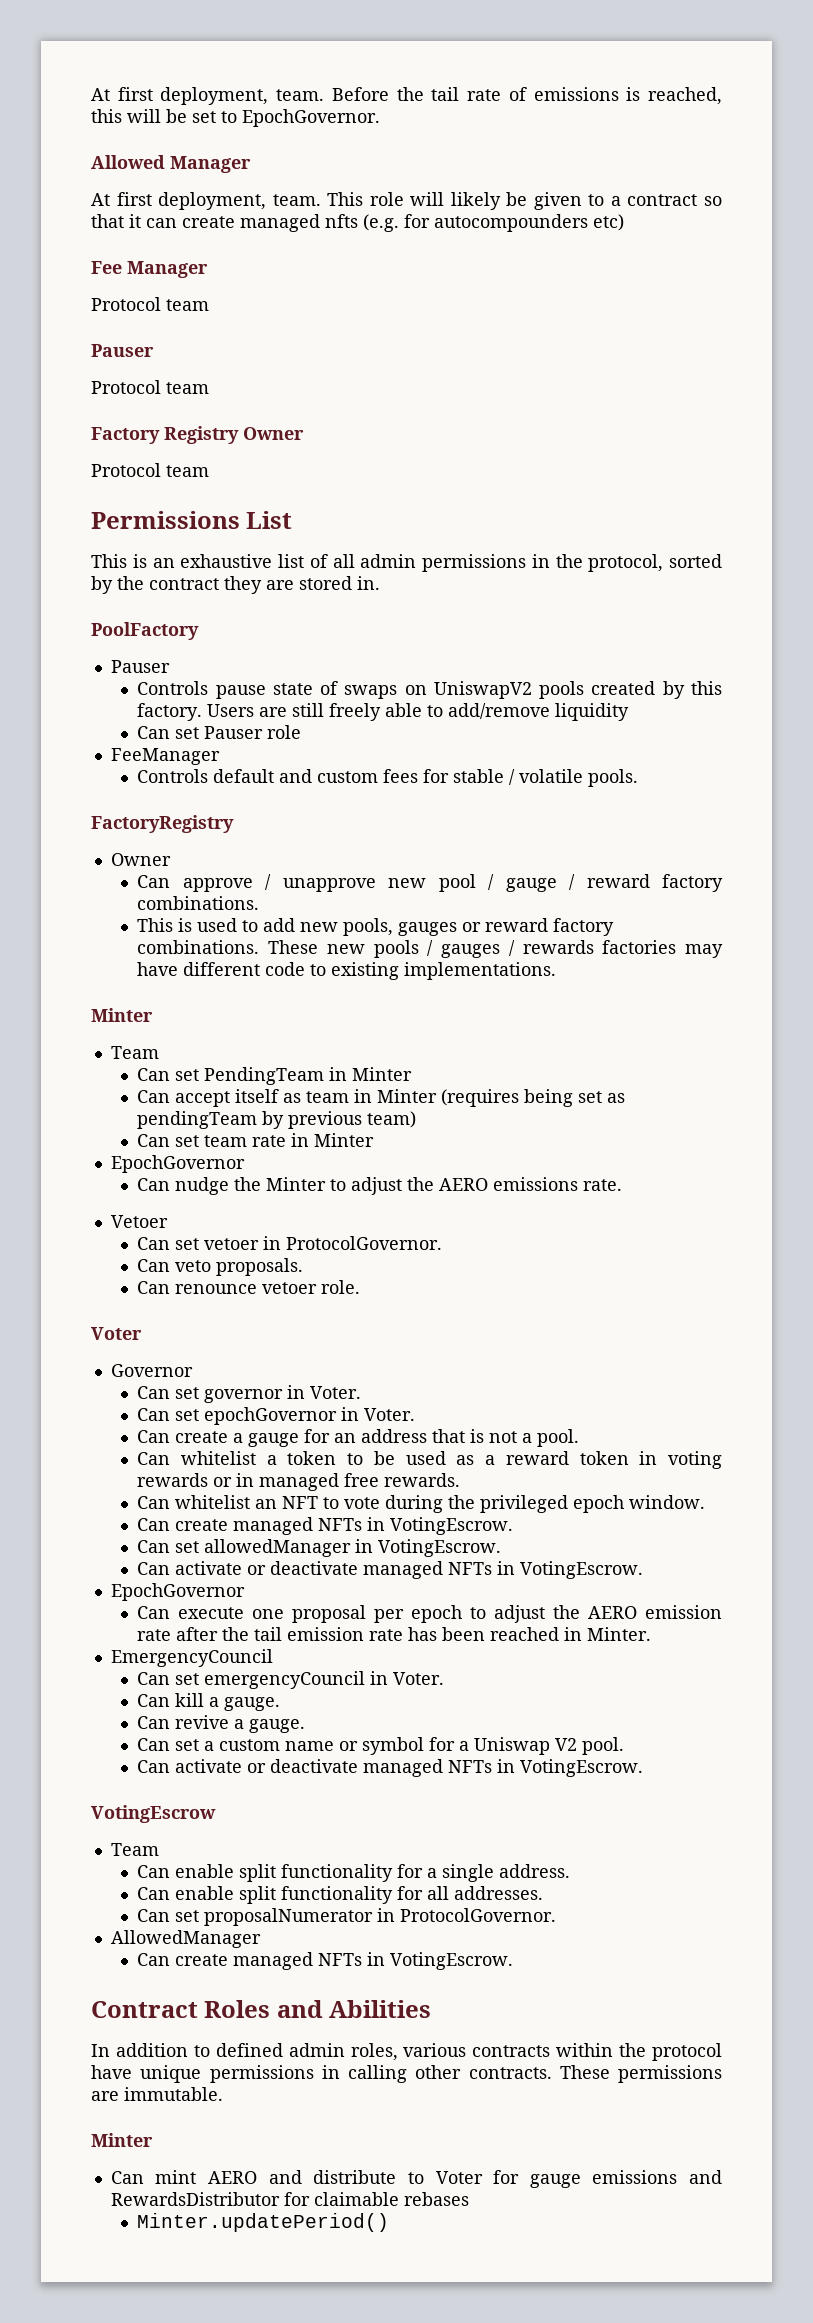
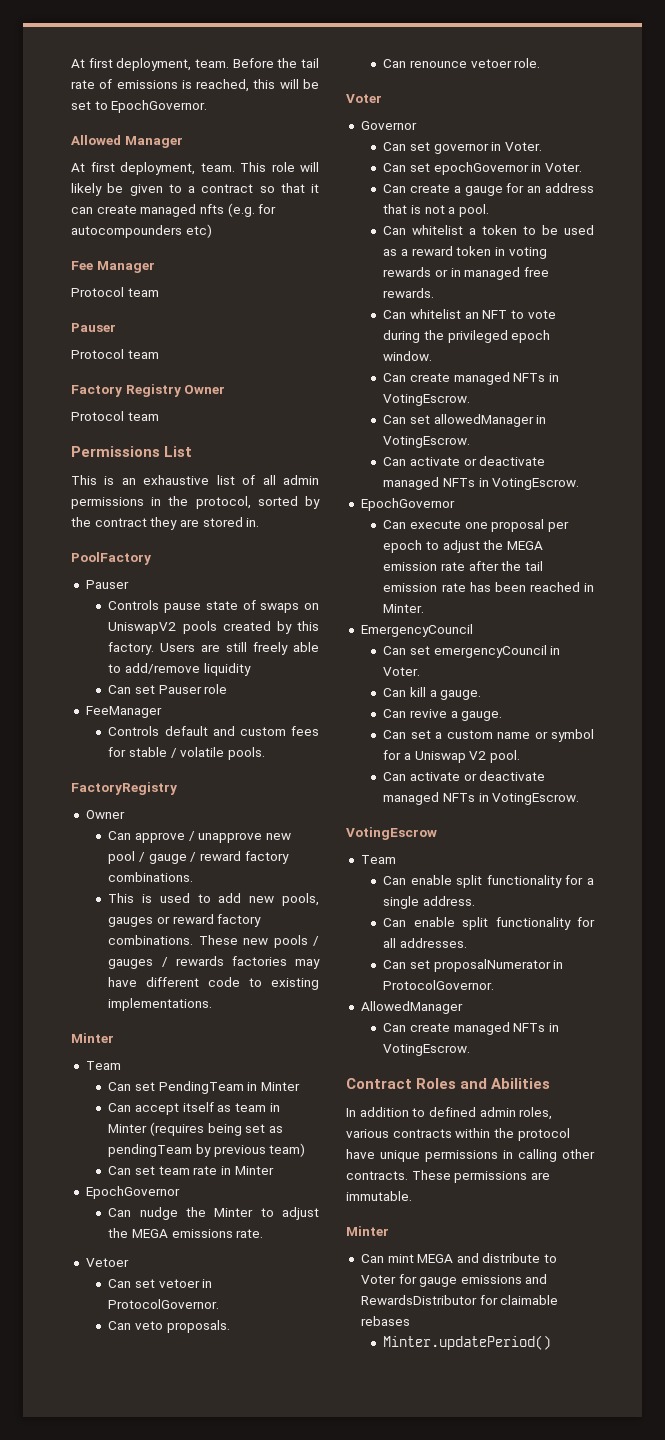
[439,1178,489,1191] AERO -> [132,1229,169,1238] MEGA
[588,1606,638,1619] AERO -> [507,541,544,550] MEGA
[208,2171,258,2184] AERO -> [417,1254,454,1263] MEGA

